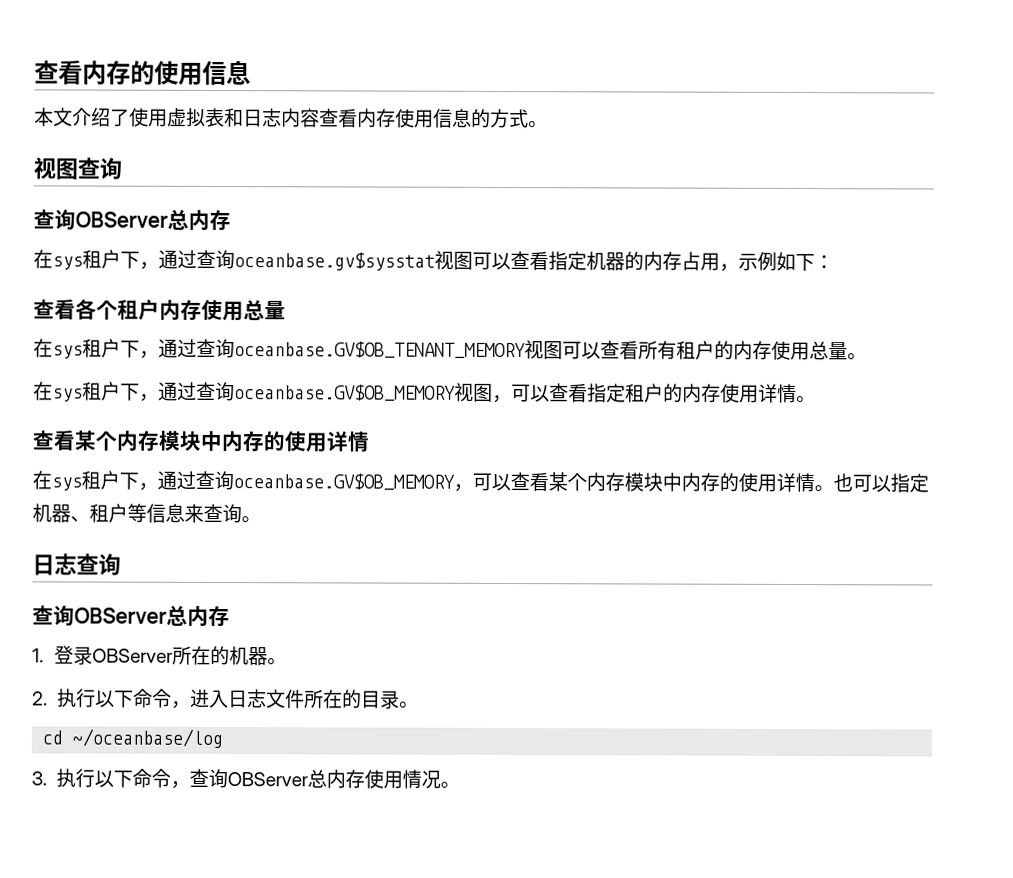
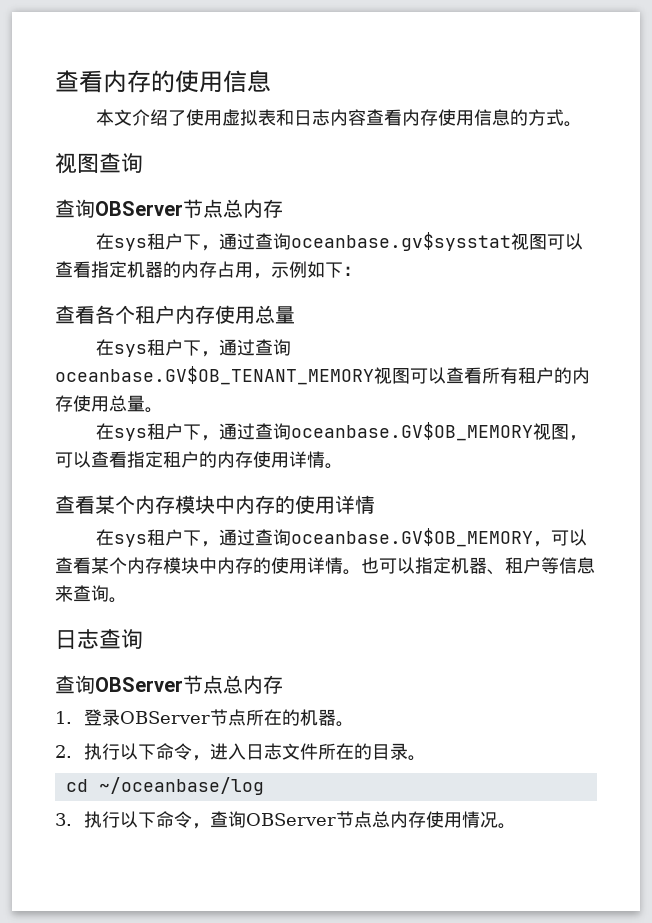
(168, 219) none -> [183,199,223,218] 节点
(167, 615) none -> [183,675,223,694] 节点
(173, 655) none -> [209,709,246,726] 节点
(308, 779) none -> [335,811,372,828] 节点

